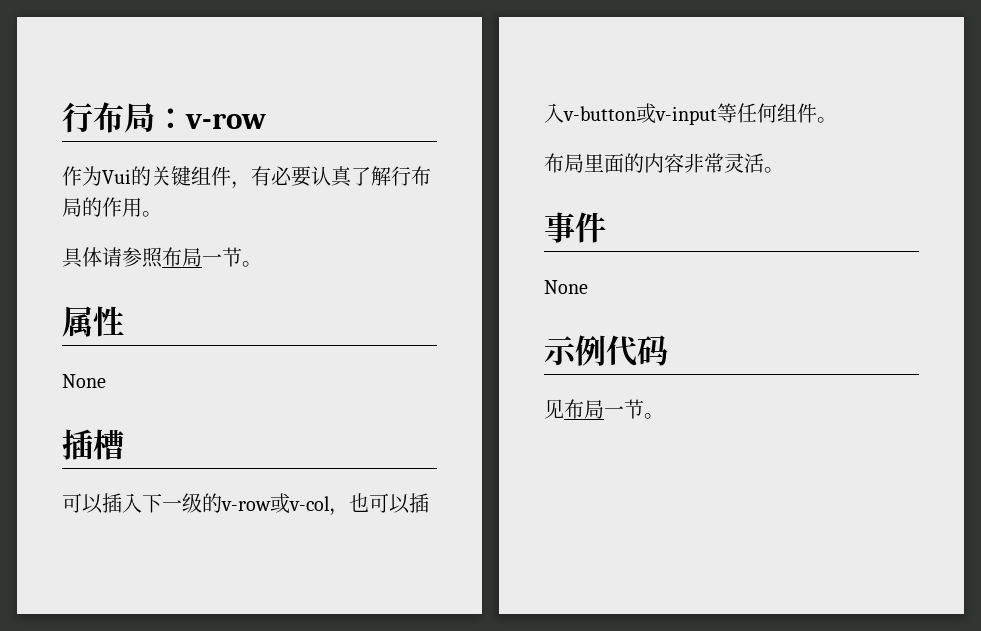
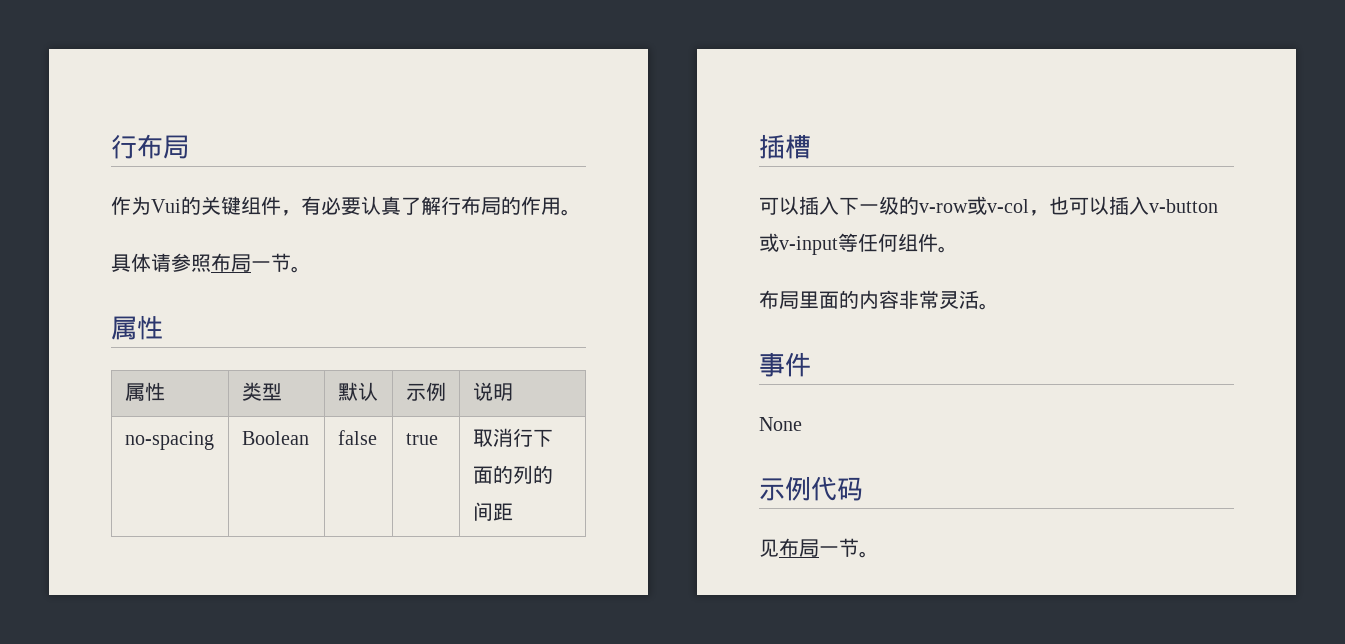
[62,102,267,133] 行布局：v-row -> [111,134,189,159] 行布局
[62,374,106,388] // None -> [124,382,165,401] [241,382,282,401] [337,382,378,401] [405,382,446,401] [472,382,513,401] [124,431,214,450] [241,431,309,445] [337,430,377,445] [405,433,438,445] [472,428,553,447] [472,465,553,484] [472,502,513,521] // 属性 | 类型 | 默认 | 示例 | 说明 // no-spacing | Boolean | false | true | 取消行下面的列的间距

